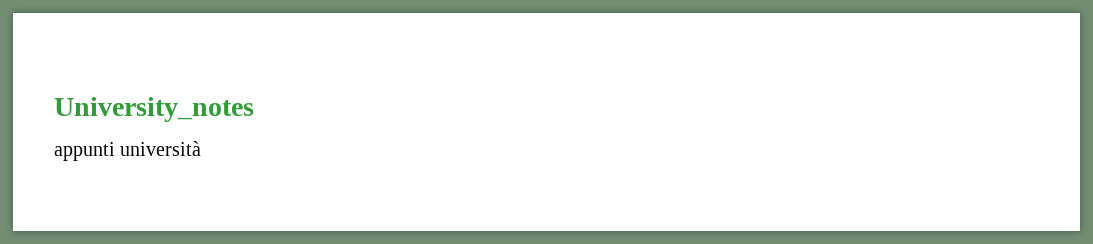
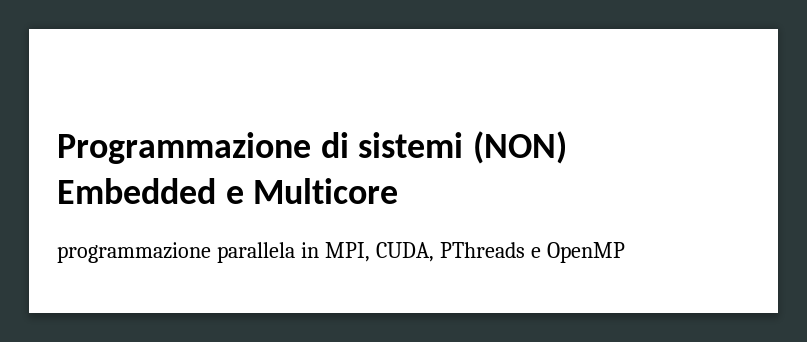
[54,97,254,122] [54,141,202,161] University_notes // appunti università -> [57,131,568,164] [57,178,399,204] [57,242,625,263] Programmazione di sistemi (NON) Embedded e Multicore // programmazione parallela in MPI, CUDA, PThreads e OpenMP

